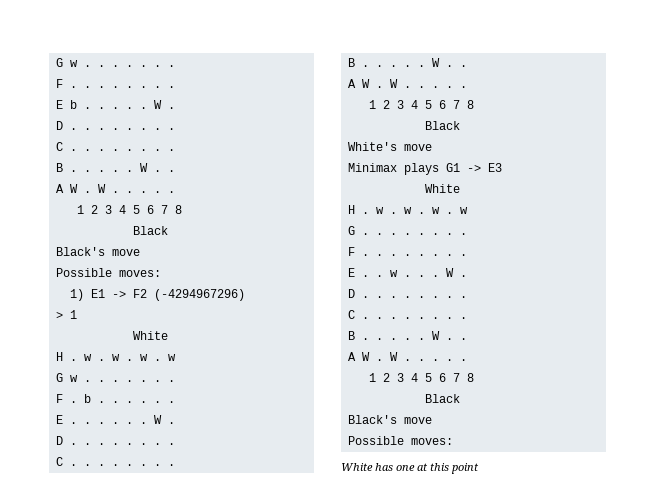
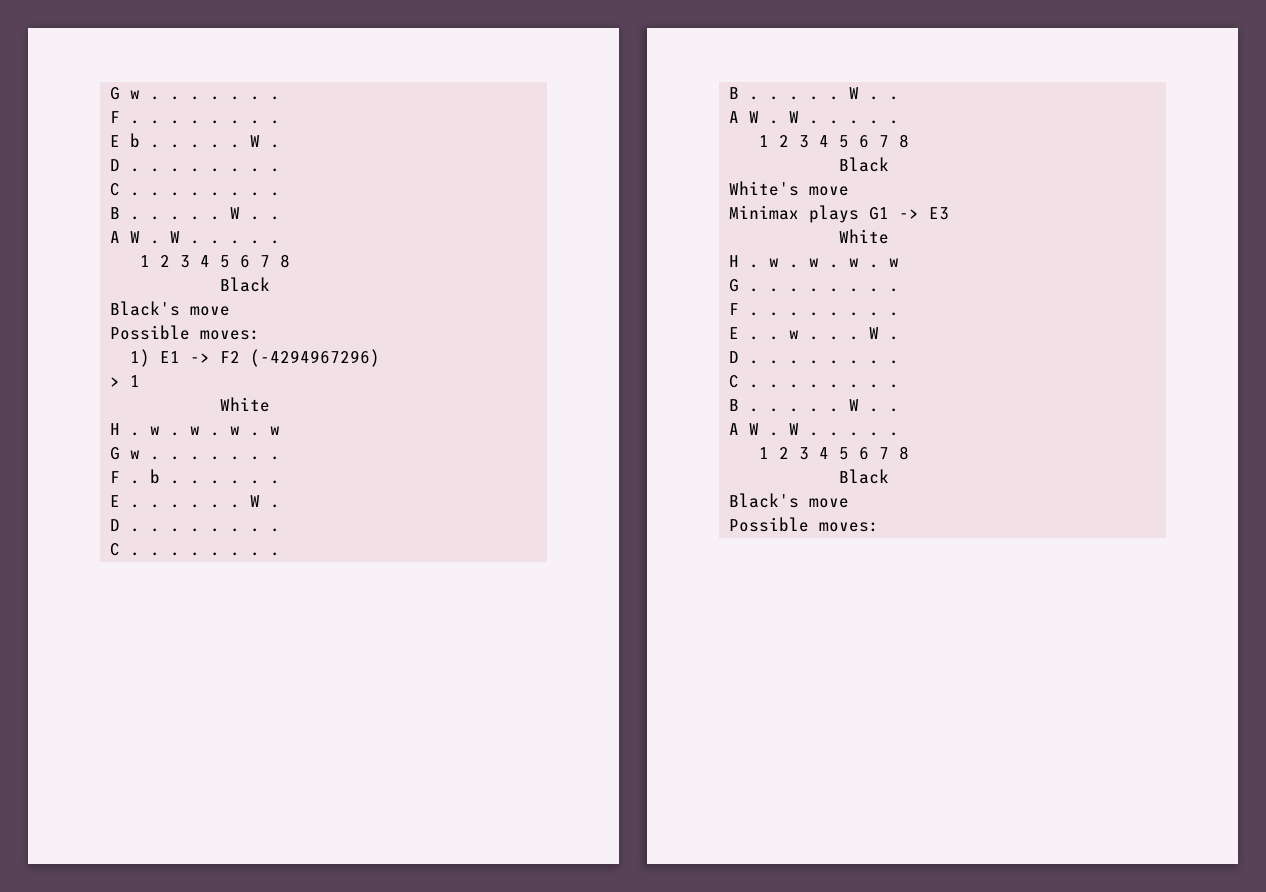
[341,463,479,474] // White has one at this point -> (880, 527) none

